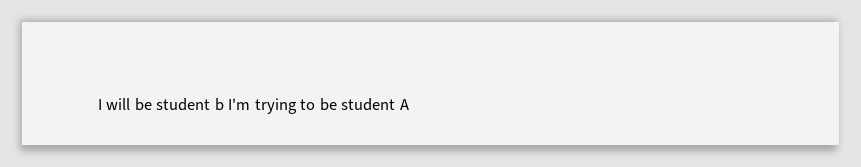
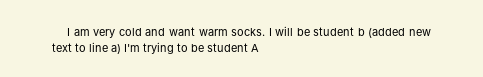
[98,98,224,111] I will be student b -> [67,26,431,38] [52,42,121,54] I am very cold and want warm socks. I will be student b (added new text to line a)

